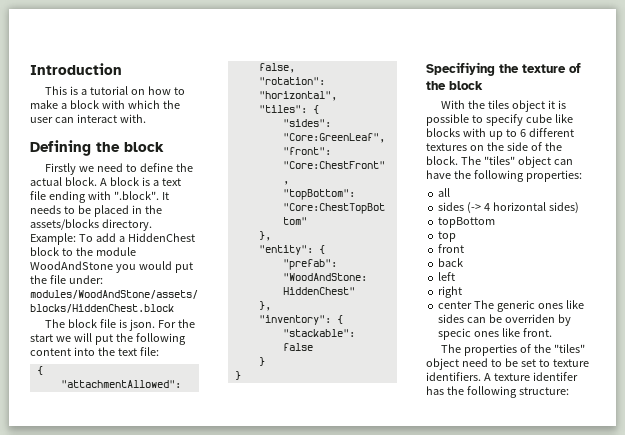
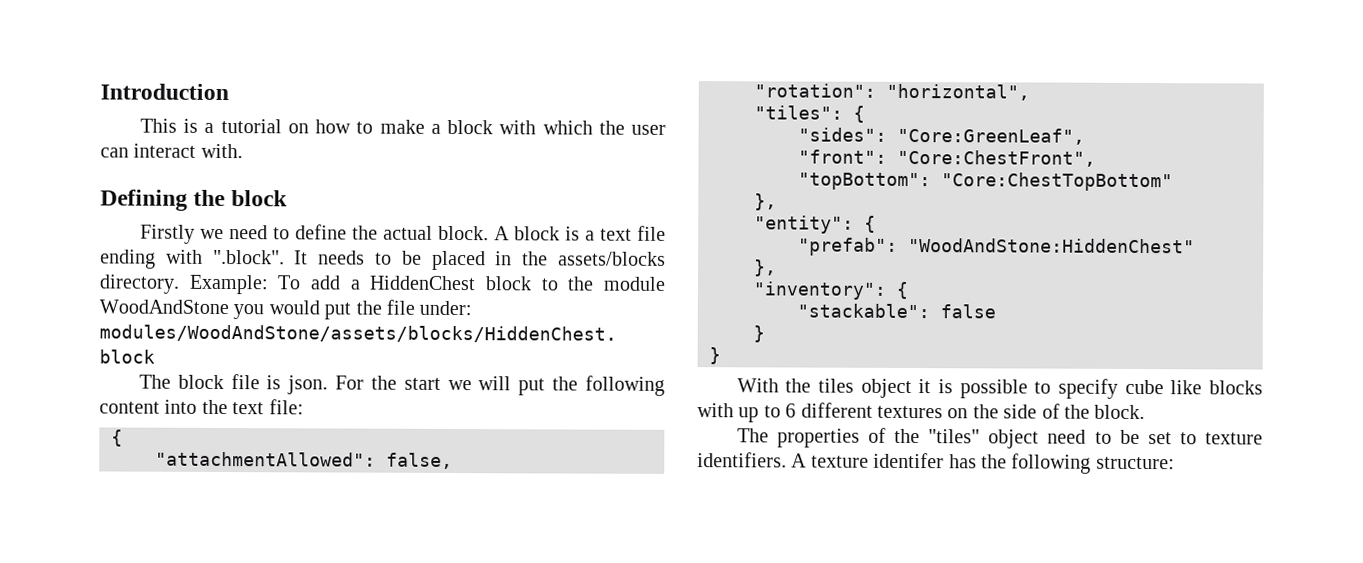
[426,62,581,76] [426,81,483,90] // Specifiying the texture of the block -> (721, 356) none
[460,156,573,168] [426,170,582,182] [438,188,451,197] [438,202,579,214] [438,217,496,228] [438,231,457,242] [438,244,465,253] [438,258,464,267] [438,272,456,281] [438,286,463,298] [438,300,584,312] [438,314,571,326] [438,328,553,340] The "tiles" object can have the following properties: // all // sides (-> 4 horizontal sides) // topBottom // top // front // back // left // right // center The generic ones like sides can be overriden by specic ones like front. -> (1146, 412) none

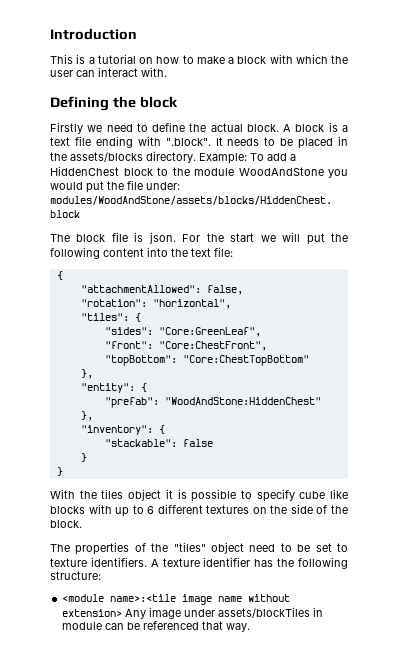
[873,452,945,469] identifer -> [203,557,251,567] identifier
(1175, 463) none -> [62,594,291,605] [62,607,324,619] [62,621,251,632] // <module name>:<tile image name without extension> Any image under assets/blockTiles in module can be referenced that way.

